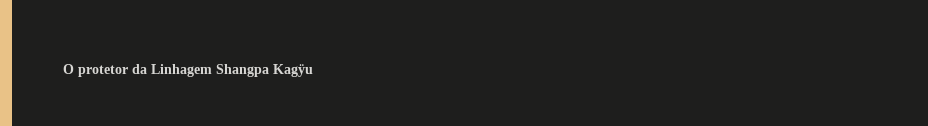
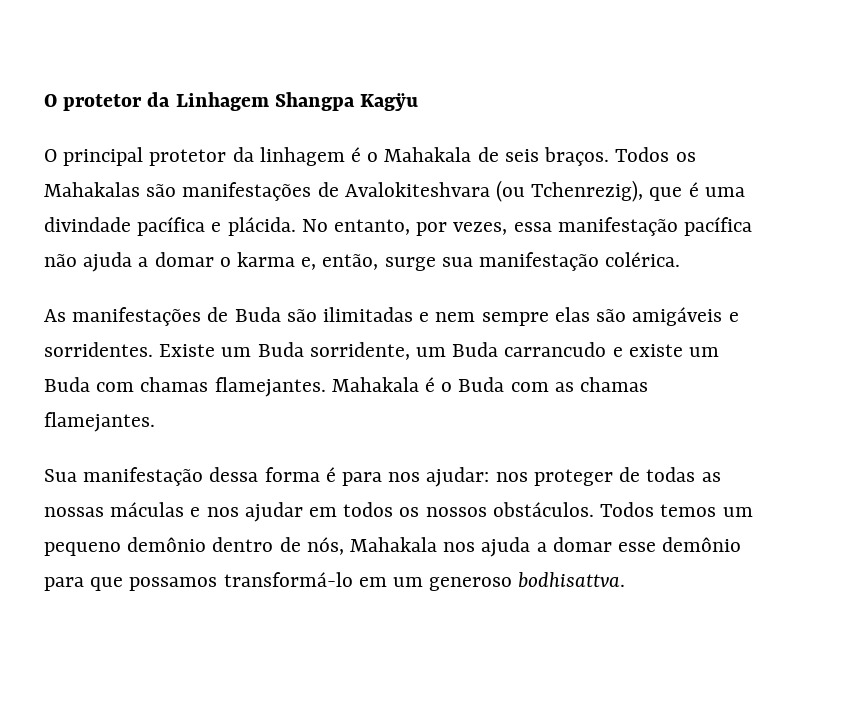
(313, 70) none -> [44,147,696,166] [44,180,745,202] [44,217,753,236] [44,252,681,272] [44,307,739,326] [44,342,720,360] [44,377,649,397] [44,412,155,432] [44,467,721,487] [44,502,753,522] [44,537,742,557] [44,572,626,591] // O principal protetor da linhagem é o Mahakala de seis braços. Todos os Mahakalas são manifestações de Avalokiteshvara (ou Tchenrezig), que é uma divindade pacífica e plácida. No entanto, por vezes, essa manifestação pacífica não ajuda a domar o karma e, então, surge sua manifestação colérica. // As manifestações de Buda são ilimitadas e nem sempre elas são amigáveis e sorridentes. Existe um Buda sorridente, um Buda carrancudo e existe um Buda com chamas flamejantes. Mahakala é o Buda com as chamas flamejantes. // Sua manifestação dessa forma é para nos ajudar: nos proteger de todas as nossas máculas e nos ajudar em todos os nossos obstáculos. Todos temos um pequeno demônio dentro de nós, Mahakala nos ajuda a domar esse demônio para que possamos transformá-lo em um generoso bodhisattva.

